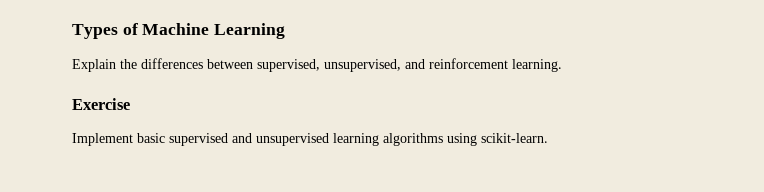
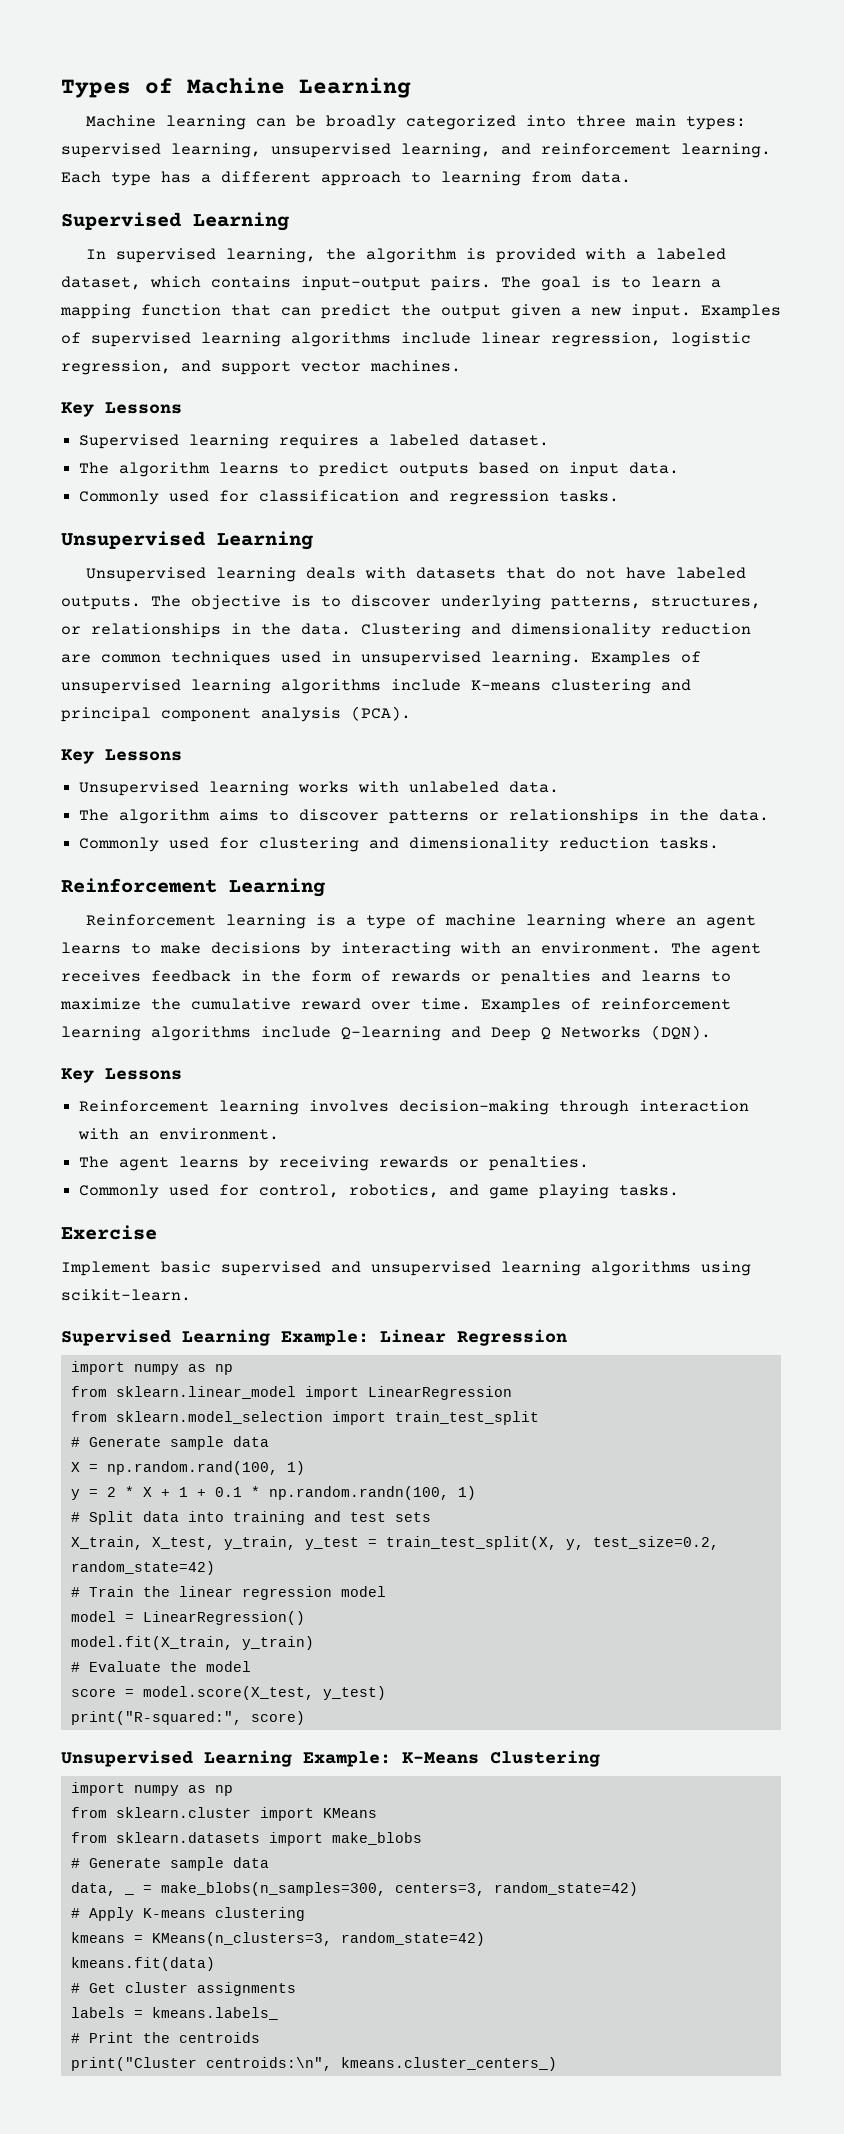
[72,58,562,72] Explain the differences between supervised, unsupervised, and reinforcement learning. -> [85,115,746,130] [61,143,771,158] [61,171,631,186] [61,212,289,231] [85,248,726,263] [61,276,721,291] [60,304,781,319] [61,332,751,347] [61,360,461,375] [61,402,182,417] [79,434,550,449] [79,462,680,477] [79,490,620,505] [61,531,313,550] [85,567,746,582] [61,595,761,610] [61,623,751,638] [61,651,701,666] [61,679,691,694] [61,706,411,722] [61,749,182,764] [79,781,560,796] [79,809,770,824] [79,837,720,852] [61,878,325,897] [85,914,756,929] [61,942,761,957] [61,970,731,985] [60,998,731,1013] [61,1025,711,1041] [61,1068,182,1083] [79,1100,750,1115] [78,1128,280,1140] [79,1156,590,1171] [79,1184,680,1199] Machine learning can be broadly categorized into three main types: supervised learning, unsupervised learning, and reinforcement learning. Each type has a different approach to learning from data. // Supervised Learning // In supervised learning, the algorithm is provided with a labeled dataset, which contains input-output pairs. The goal is to learn a mapping function that can predict the output given a new input. Examples of supervised learning algorithms include linear regression, logistic regression, and support vector machines. // Key Lessons // Supervised learning requires a labeled dataset. // The algorithm learns to predict outputs based on input data. // Commonly used for classification and regression tasks. // Unsupervised Learning // Unsupervised learning deals with datasets that do not have labeled outputs. The objective is to discover underlying patterns, structures, or relationships in the data. Clustering and dimensionality reduction are common techniques used in unsupervised learning. Examples of unsupervised learning algorithms include K-means clustering and principal component analysis (PCA). // Key Lessons // Unsupervised learning works with unlabeled data. // The algorithm aims to discover patterns or relationships in the data. // Commonly used for clustering and dimensionality reduction tasks. // Reinforcement Learning // Reinforcement learning is a type of machine learning where an agent learns to make decisions by interacting with an environment. The agent receives feedback in the form of rewards or penalties and learns to maximize the cumulative reward over time. Examples of reinforcement learning algorithms include Q-learning and Deep Q Networks (DQN). // Key Lessons // Reinforcement learning involves decision-making through interaction with an environment. // The agent learns by receiving rewards or penalties. // Commonly used for control, robotics, and game playing tasks.
(548, 138) none -> [61,1329,567,1346] [70,1361,233,1375] [70,1386,512,1400] [70,1411,539,1425] [70,1436,269,1450] [70,1461,305,1475] [70,1486,476,1500] [70,1511,431,1525] [70,1536,719,1550] [70,1561,215,1575] [70,1586,386,1600] [70,1611,305,1625] [70,1636,314,1650] [70,1661,251,1672] [70,1686,386,1700] [70,1711,305,1725] [61,1750,600,1767] [70,1782,233,1796] [70,1807,377,1821] [70,1832,422,1846] [70,1857,269,1871] [70,1882,134,1896] [142,1882,638,1896] [70,1907,305,1921] [70,1932,485,1946] [70,1957,215,1971] [70,1982,296,1996] [70,2007,278,2020] [70,2032,260,2043] [70,2057,557,2071] // Supervised Learning Example: Linear Regression // import numpy as np // from sklearn.linear_model import LinearRegression // from sklearn.model_selection import train_test_split // # Generate sample data // X = np.random.rand(100, 1) // y = 2 * X + 1 + 0.1 * np.random.randn(100, 1) // # Split data into training and test sets // X_train, X_test, y_train, y_test = train_test_split(X, y, test_size=0.2, random_state=42) // # Train the linear regression model // model = LinearRegression() // model.fit(X_train, y_train) // # Evaluate the model // score = model.score(X_test, y_test) // print("R-squared:", score) // Unsupervised Learning Example: K-Means Clustering // import numpy as np // from sklearn.cluster import KMeans // from sklearn.datasets import make_blobs // # Generate sample data // data, _ = make_blobs(n_samples=300, centers=3, random_state=42) // # Apply K-means clustering // kmeans = KMeans(n_clusters=3, random_state=42) // kmeans.fit(data) // # Get cluster assignments // labels = kmeans.labels_ // # Print the centroids // print("Cluster centroids:\n", kmeans.cluster_centers_)

